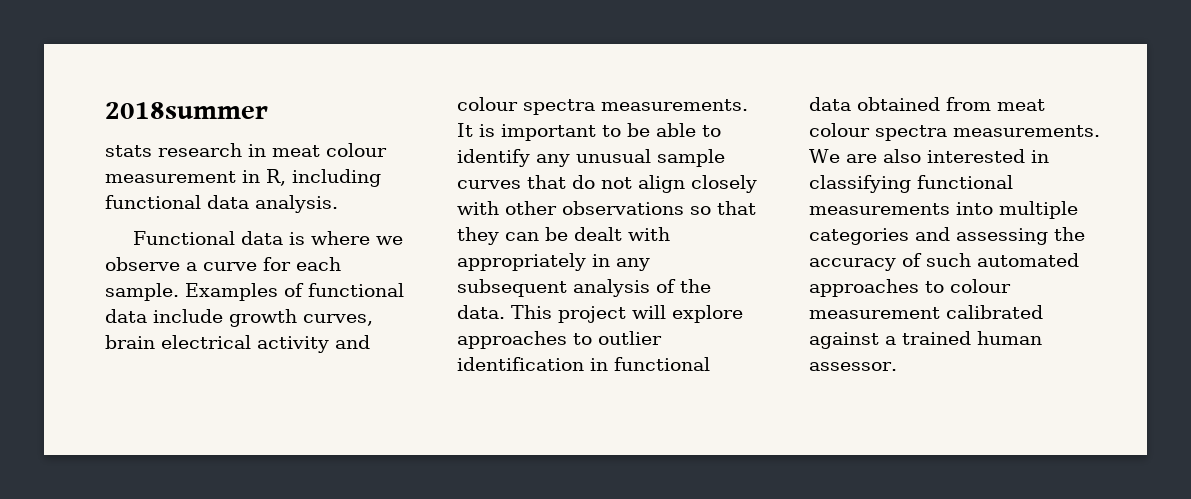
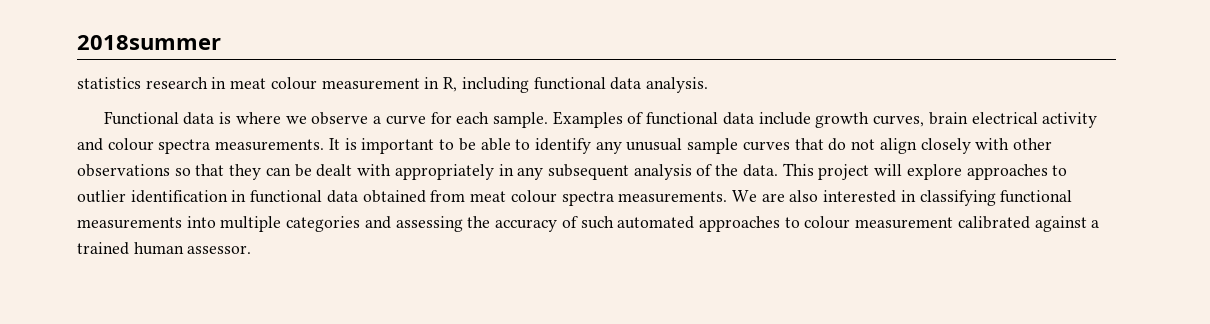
[105,145,152,157] stats -> [77,77,141,89] statistics

